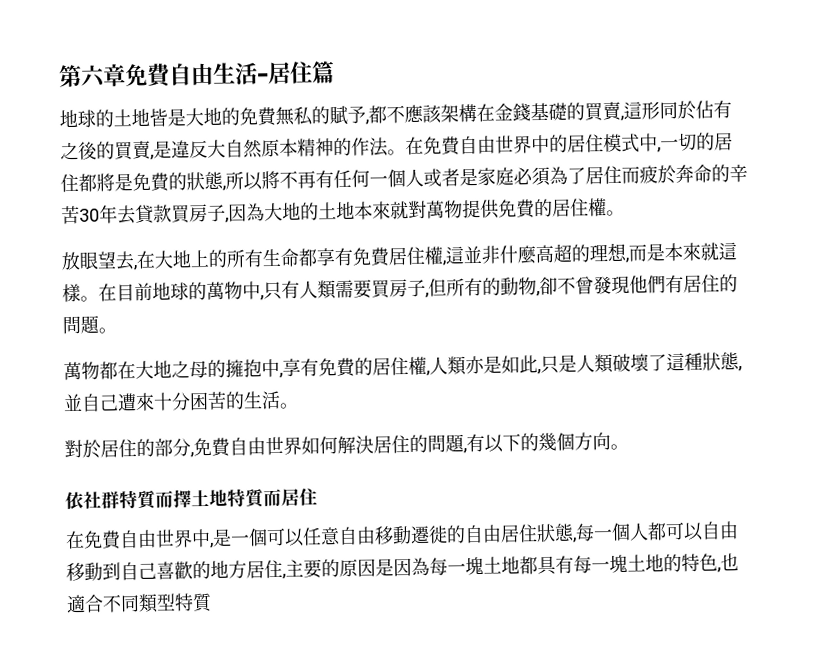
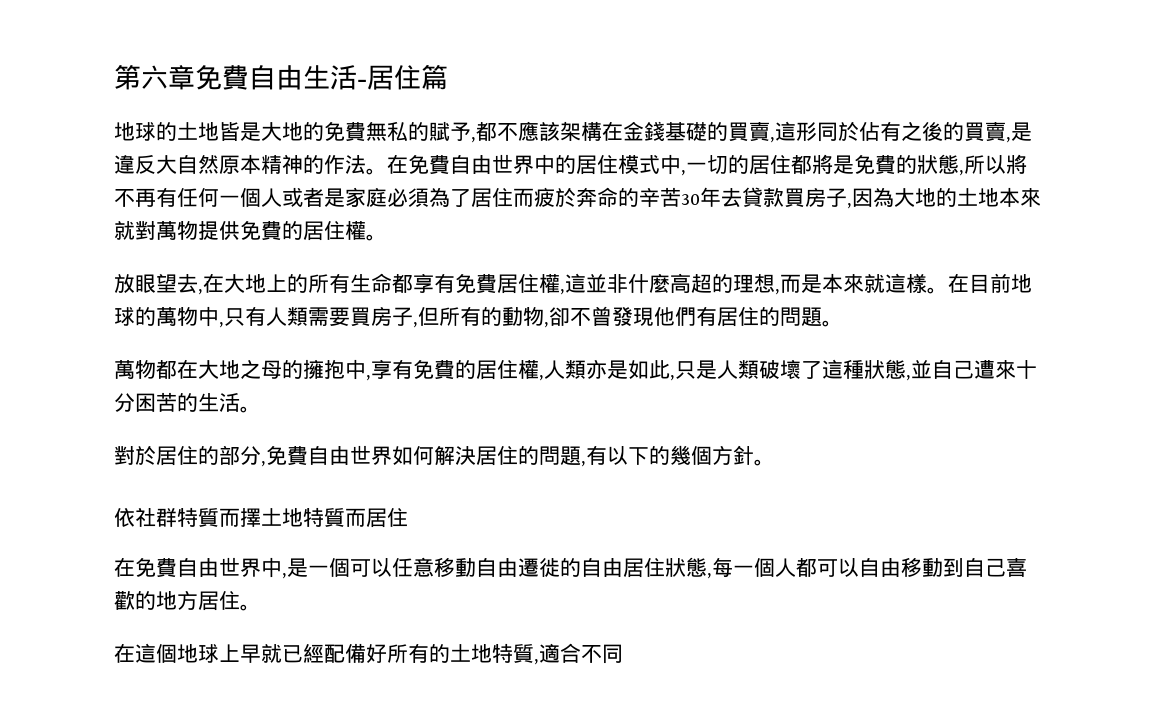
[592,431,611,451] 向 -> [733,445,754,465] 針
[338,525,412,546] 自由移動 -> [434,557,518,577] 移動自由
[282,553,739,579] [66,592,213,614] ,主要的原因是因為每一塊土地都具有每一塊土地的特色,也適合不同類型特質 -> [240,604,261,611] [114,643,623,665] 。 // 在這個地球上早就已經配備好所有的土地特質,適合不同

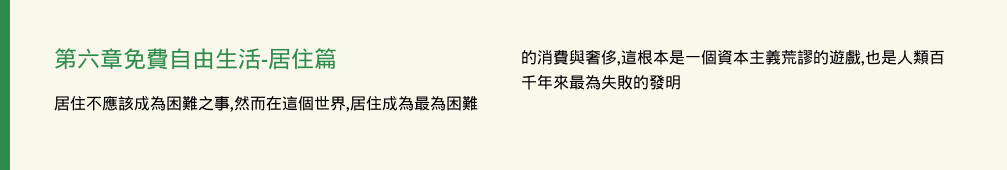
[114,121,1032,143] [114,154,1027,176] [114,187,1041,209] [114,220,387,241] [114,273,1032,295] [114,306,843,328] [114,359,1037,381] [114,392,261,413] [114,445,775,467] [114,507,408,528] [114,557,1027,579] [114,590,261,611] [114,643,623,665] 地球的土地皆是大地的免費無私的賦予,都不應該架構在金錢基礎的買賣,這形同於佔有之後的買賣,是違反大自然原本精神的作法。在免費自由世界中的居住模式中,一切的居住都將是免費的狀態,所以將不再有任何一個人或者是家庭必須為了居住而疲於奔命的辛苦30年去貸款買房子,因為大地的土地本來就對萬物提供免費的居住權。 // 放眼望去,在大地上的所有生命都享有免費居住權,這並非什麼高超的理想,而是本來就這樣。在目前地球的萬物中,只有人類需要買房子,但所有的動物,卻不曾發現他們有居住的問題。 // 萬物都在大地之母的擁抱中,享有免費的居住權,人類亦是如此,只是人類破壞了這種狀態,並自己遭來十分困苦的生活。 // 對於居住的部分,免費自由世界如何解決居住的問題,有以下的幾個方針。 // 依社群特質而擇土地特質而居住 // 在免費自由世界中,是一個可以任意移動自由遷徙的自由居住狀態,每一個人都可以自由移動到自己喜歡的地方居住。 // 在這個地球上早就已經配備好所有的土地特質,適合不同 -> [54,95,478,112] [521,49,945,66] [521,74,681,90] 居住不應該成為困難之事,然而在這個世界,居住成為最為困難的消費與奢侈,這根本是一個資本主義荒謬的遊戲,也是人類百千年來最為失敗的發明

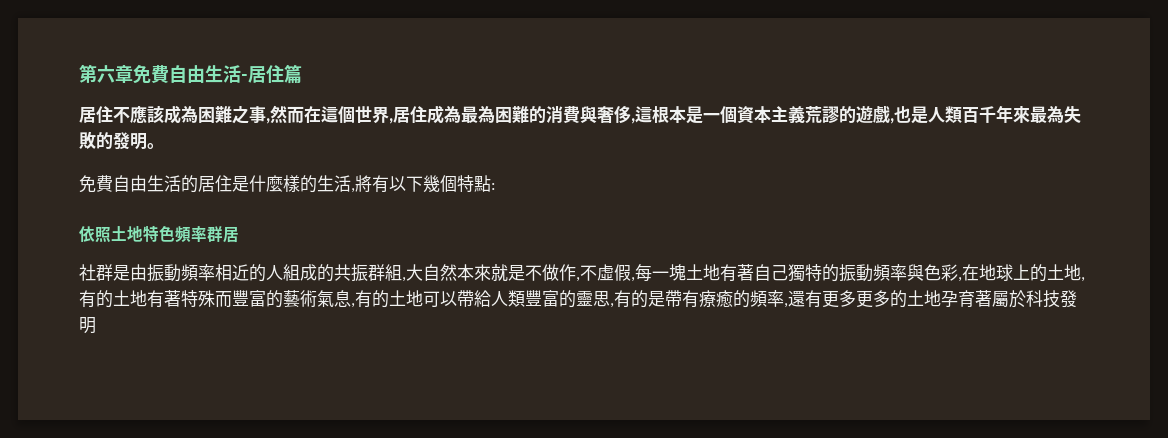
(681, 82) none -> [147,143,164,149] [79,175,496,193] [79,225,239,243] [79,264,1085,282] [79,290,1077,308] [79,317,96,334] 。 // 免費自由生活的居住是什麼樣的生活,將有以下幾個特點: // 依照土地特色頻率群居 // 社群是由振動頻率相近的人組成的共振群組,大自然本來就是不做作,不虛假,每一塊土地有著自己獨特的振動頻率與色彩,在地球上的土地,有的土地有著特殊而豐富的藝術氣息,有的土地可以帶給人類豐富的靈思,有的是帶有療癒的頻率,還有更多更多的土地孕育著屬於科技發明

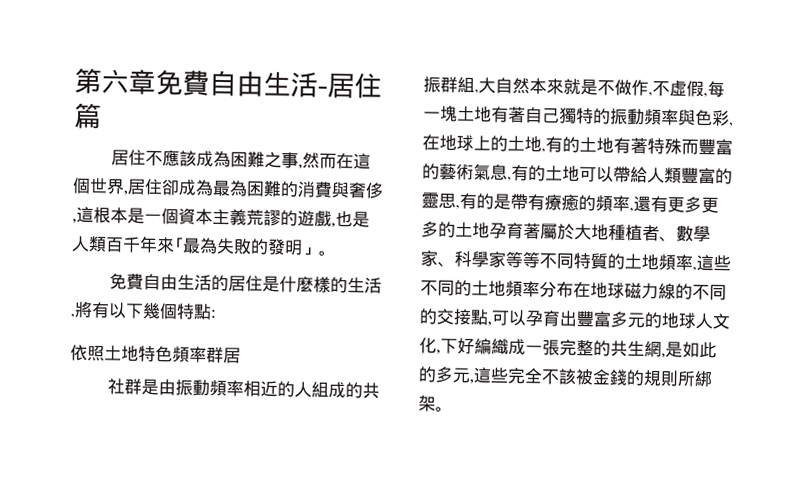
(427, 114) none -> [161,179,180,196] 卻
(1030, 114) none -> [173,237,184,252] ｢
(147, 141) none -> [301,246,320,256] 」
[1026,290,1077,308] [79,317,96,334] 科技發明 -> [574,223,711,242] [420,250,731,272] [420,279,727,301] [419,308,730,330] [419,337,717,359] [418,366,713,388] [418,395,453,412] 大地種植者、數學家、科學家等等不同特質的土地頻率,這些不同的土地頻率分布在地球磁力線的不同的交接點,可以孕育出豐富多元的地球人文化,下好編織成一張完整的共生網,是如此的多元,這些完全不該被金錢的規則所綁架。

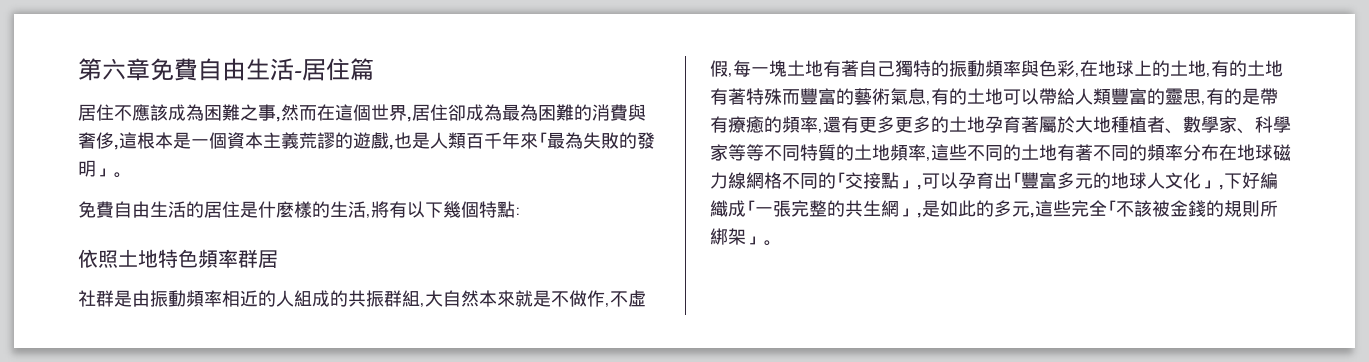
(506, 288) none -> [1057,144,1147,161] 有著不同的
[675,283,727,301] [419,308,489,326] 的不同的交接點 -> [746,172,917,189] 網格不同的｢交接點」
(578, 318) none -> [1012,172,1021,187] ｢
(437, 345) none -> [1201,180,1219,189] 」
(526, 347) none -> [746,200,755,215] ｢
(662, 349) none -> [899,208,917,217] 」
(543, 376) none -> [1107,200,1116,215] ｢
(436, 403) none -> [746,236,764,245] 」

